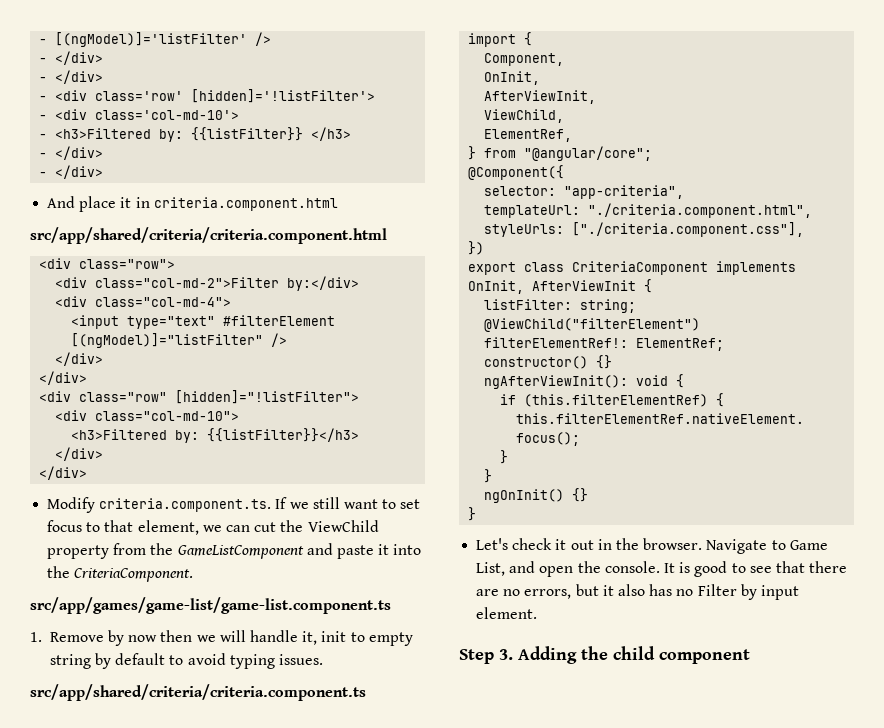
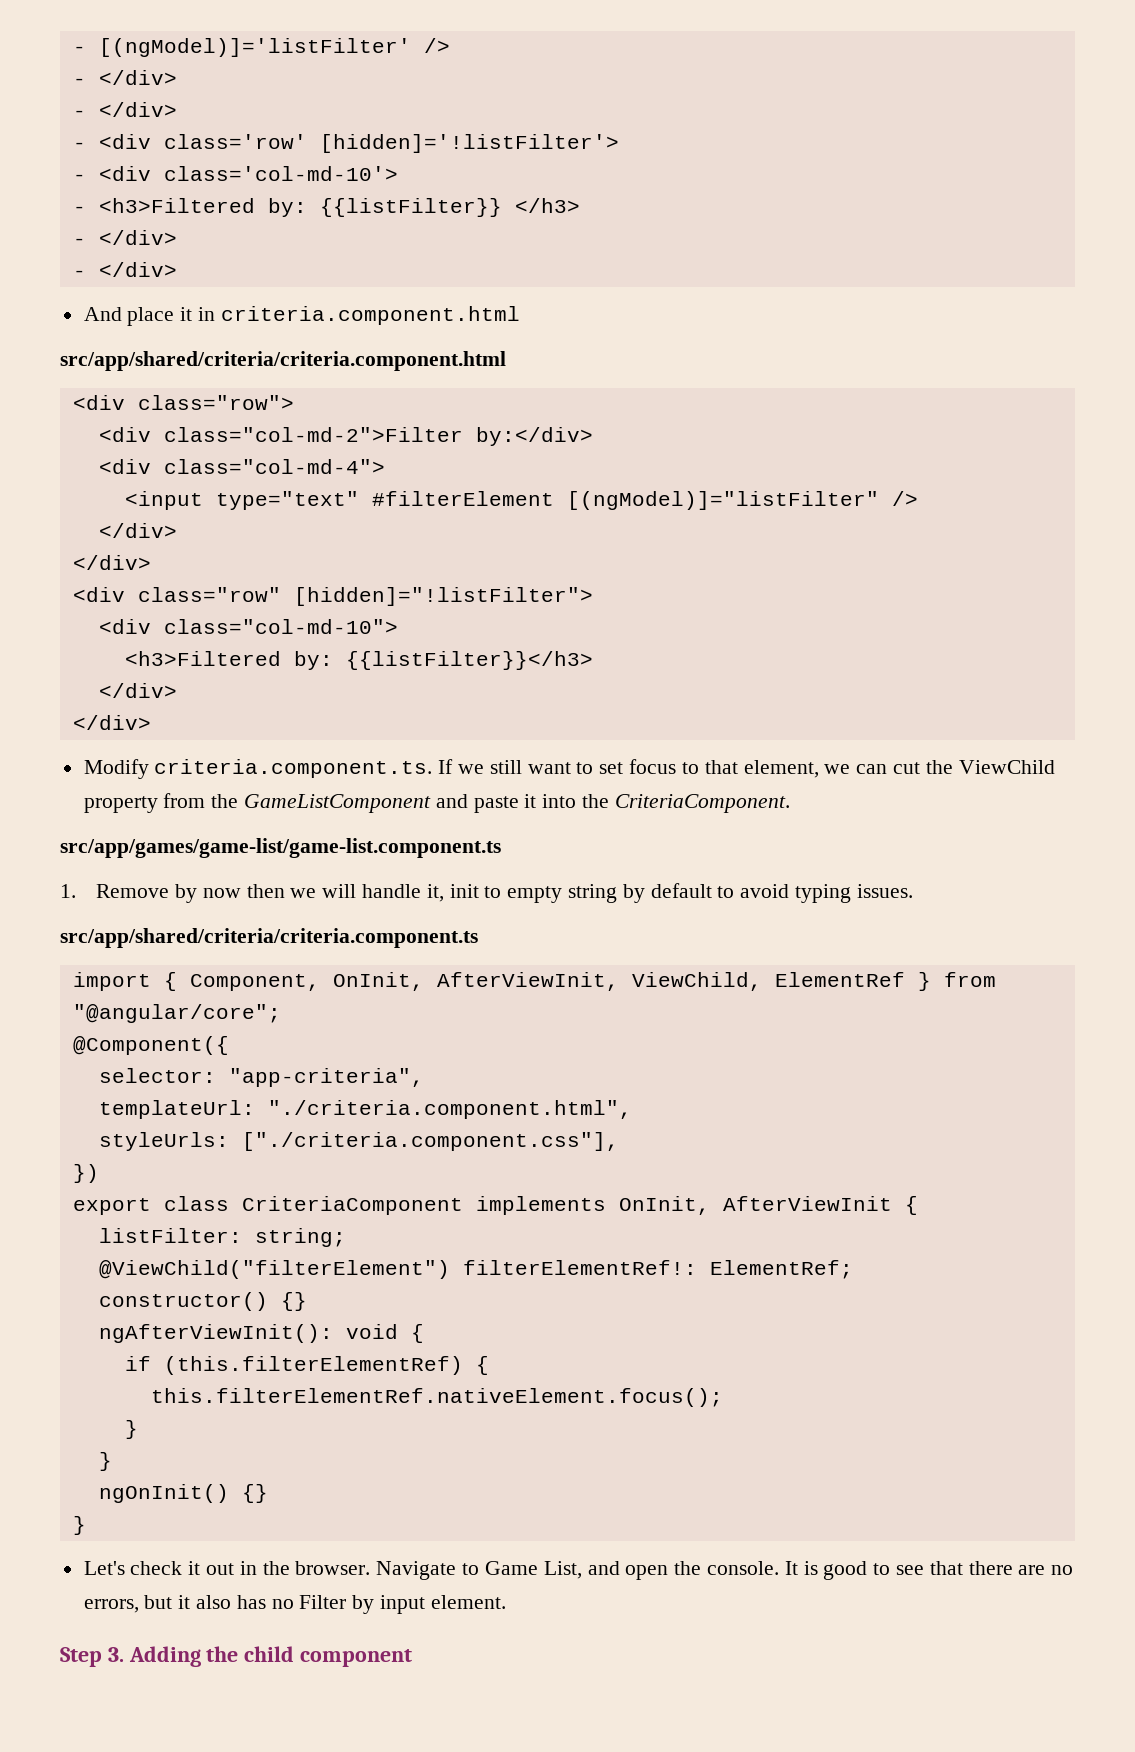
(533, 39) // -> (177, 981) none
[484,71,541,85] // OnInit, // -> [332,972,424,991] OnInit,
(597, 97) // -> (619, 981) none
[484,129,573,142] // ElementRef, // -> [774,972,905,987] ElementRef

